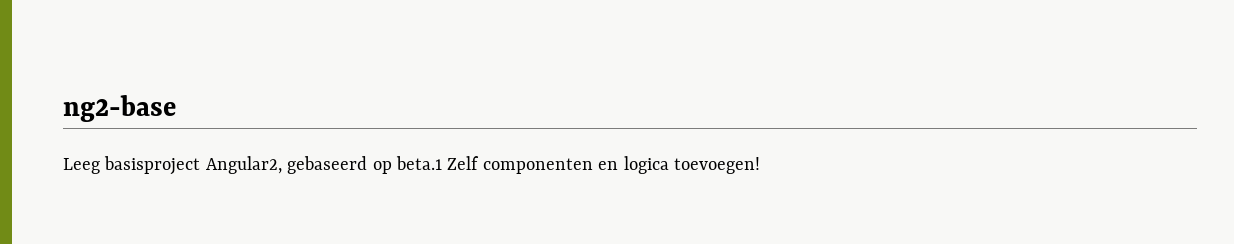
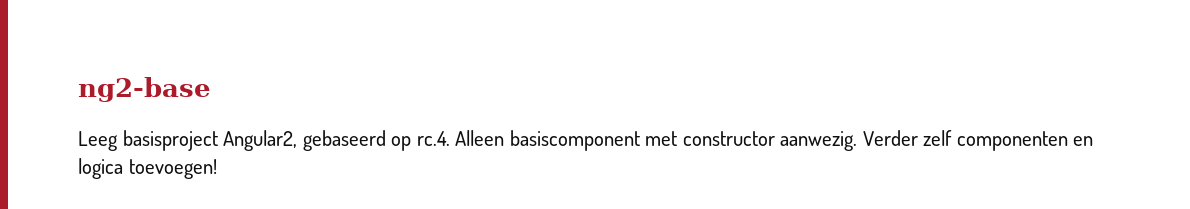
[396,156,480,170] beta.1 Zelf -> [416,130,953,151] rc.4. Alleen basiscomponent met constructor aanwezig. Verder zelf

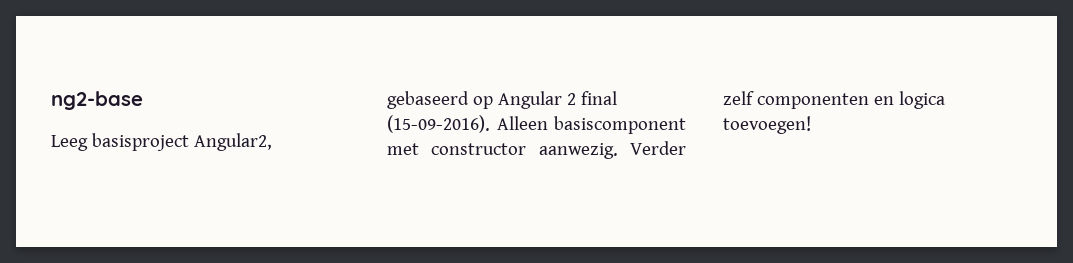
[416,131,450,146] rc.4. -> [497,91,617,109] [387,115,490,133] Angular 2 final (15-09-2016).

